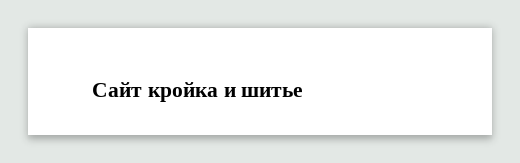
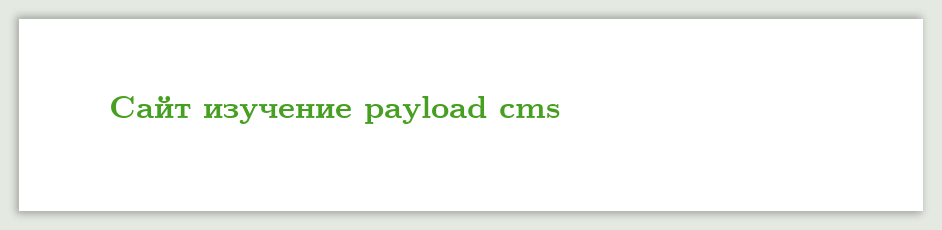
[147,82,304,102] кройка и шитье -> [203,96,561,124] изучение payload cms

